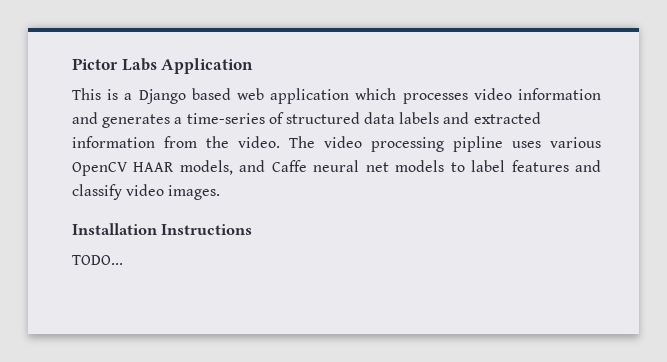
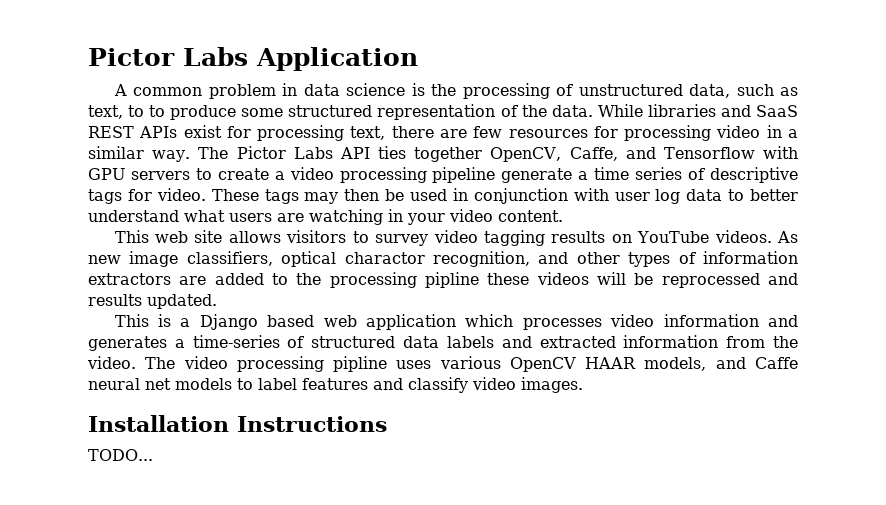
(254, 66) none -> [113,83,799,99] [88,104,799,120] [88,125,799,141] [88,146,798,162] [88,167,798,183] [88,188,798,204] [88,209,563,225] [114,230,799,246] [88,251,798,267] [88,272,799,288] [88,294,217,309] // A common problem in data science is the processing of unstructured data, such as text, to to produce some structured representation of the data. While libraries and SaaS REST APIs exist for processing text, there are few resources for processing video in a similar way. The Pictor Labs API ties together OpenCV, Caffe, and Tensorflow with GPU servers to create a video processing pipeline generate a time series of descriptive tags for video. These tags may then be used in conjunction with user log data to better understand what users are watching in your video content. // This web site allows visitors to survey video tagging results on YouTube videos. As new image classifiers, optical charactor recognition, and other types of information extractors are added to the processing pipline these videos will be reprocessed and results updated.

